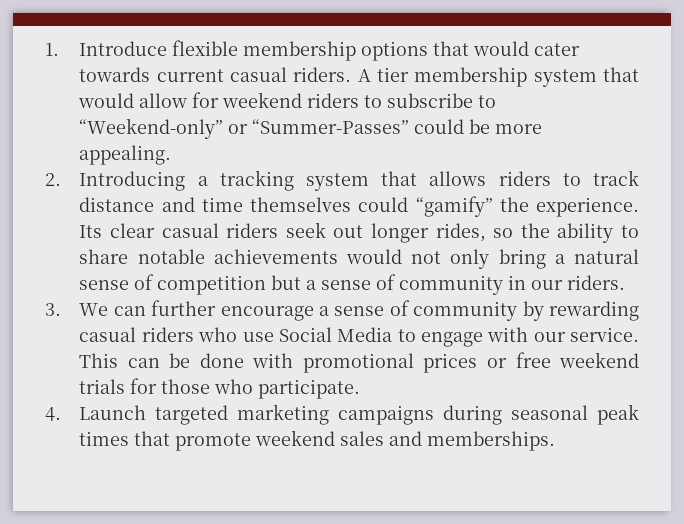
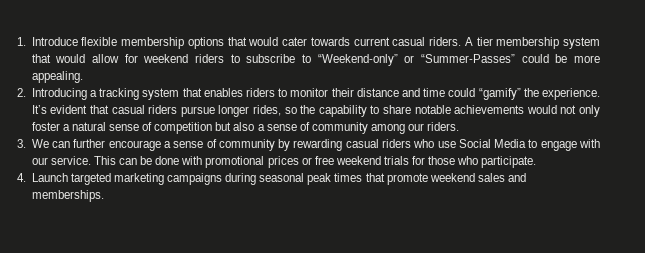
[429,170,640,186] allows riders to track -> [203,88,354,97] enables riders to monitor their
[250,197,352,212] themselves -> (446, 92) none
[79,222,364,238] Its clear casual riders seek out -> [31,105,215,117] It’s evident that casual riders pursue
[557,223,614,243] ability -> [318,105,367,117] capability
[498,249,546,269] bring -> [31,122,60,131] foster
[306,274,527,295] a sense of community in -> [233,122,406,134] also a sense of community among

